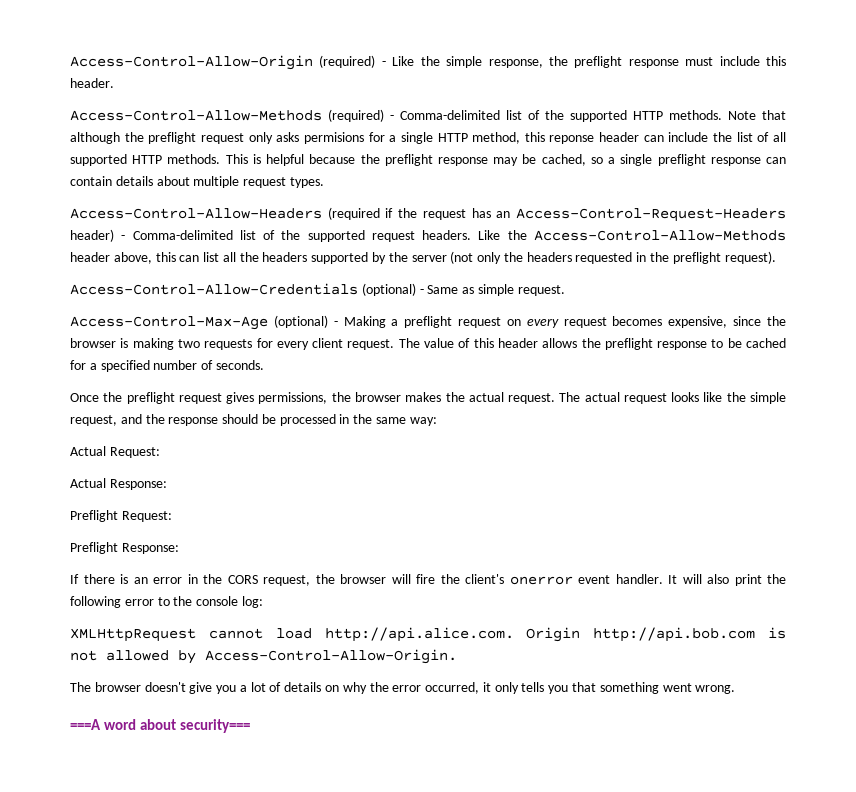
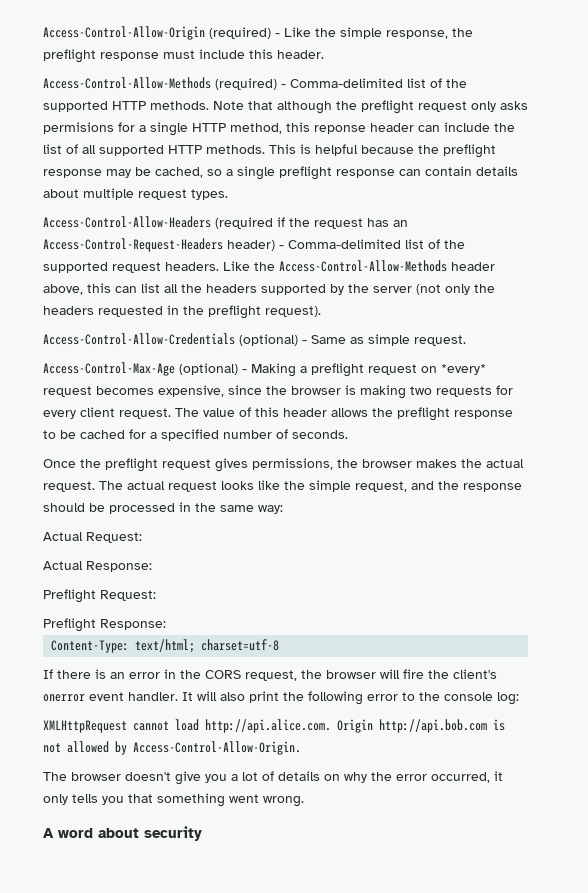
[526,318,559,328] every -> [441,364,486,375] *every*
(179, 548) none -> [51,639,280,653] // Content-Type: text/html; charset=utf-8
[70,719,101,730] ===A -> [43,828,54,838] A
[179,719,250,733] security=== -> [144,826,202,841] security

